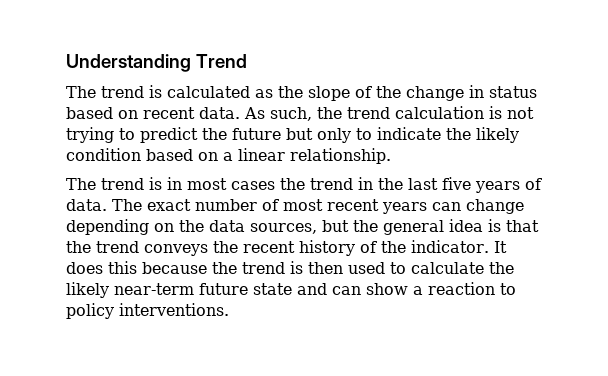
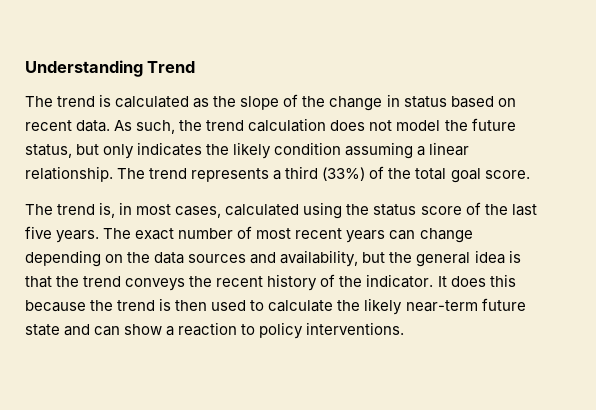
[489,106,534,119] [66,127,198,143] is not trying to predict -> [330,120,441,131] does not model
(281, 134) none -> [25,144,72,158] status,
[356,127,441,140] to indicate -> [137,142,203,156] indicates
[146,149,218,161] based on -> [345,142,414,159] assuming
[66,177,162,190] // The trend is -> [117,166,530,183] [25,202,116,218] The trend represents a third (33%) of the total goal score. // The trend is,
[231,177,542,193] [66,199,107,211] cases the trend in the last five years of data. -> [175,202,537,219] [25,226,100,243] cases, calculated using the status score of the last five years.
[250,223,317,234] sources, -> [188,250,359,267] sources and availability,

